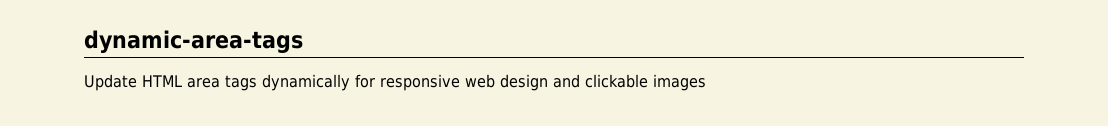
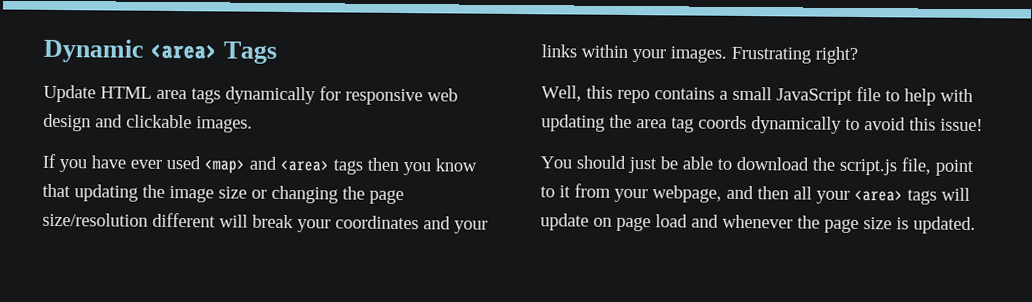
[84,30,303,53] dynamic-area-tags -> [43,38,278,64] Dynamic <area> Tags
[653,74,706,91] images -> [196,116,253,133] [42,153,477,176] [42,183,404,205] [42,212,488,234] [541,44,858,64] [541,85,973,106] [541,114,983,134] [540,155,974,176] [540,183,970,205] [540,213,976,235] images. // If you have ever used <map> and <area> tags then you know that updating the image size or changing the page size/resolution different will break your coordinates and your links within your images. Frustrating right? // Well, this repo contains a small JavaScript file to help with updating the area tag coords dynamically to avoid this issue! // You should just be able to download the script.js file, point to it from your webpage, and then all your <area> tags will update on page load and whenever the page size is updated.

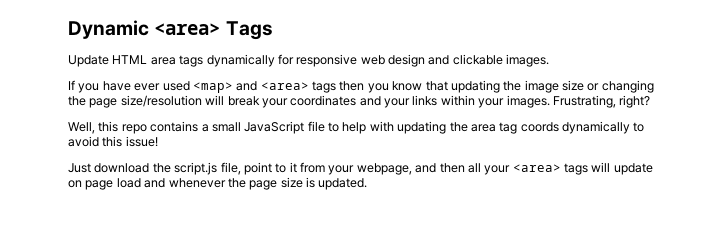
[152,212,216,228] different -> (202, 101) none
[731,46,811,64] Frustrating -> [552,95,616,108] Frustrating,
[540,155,732,174] You should just be able to -> [68,163,91,173] Just

